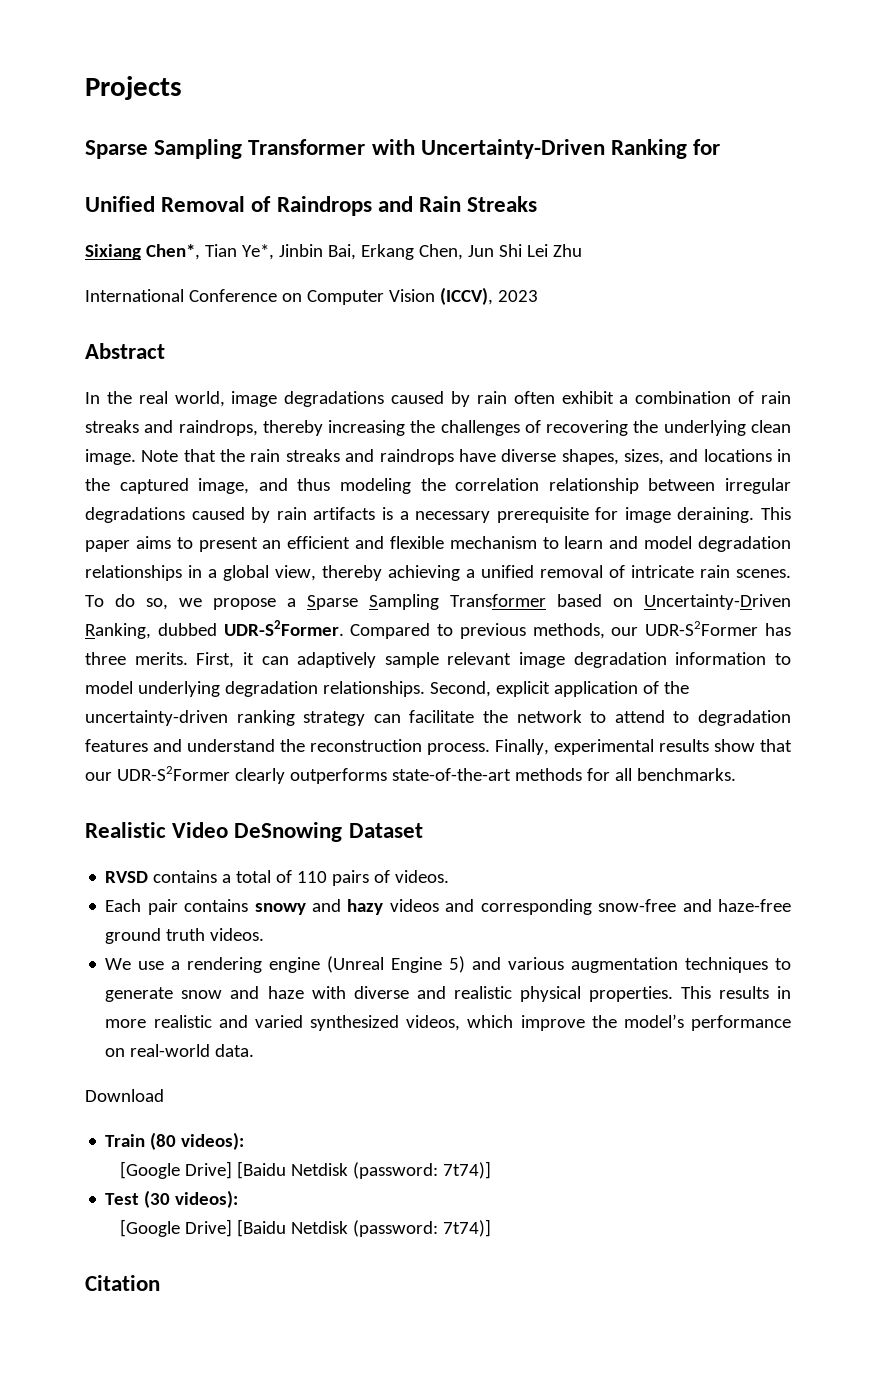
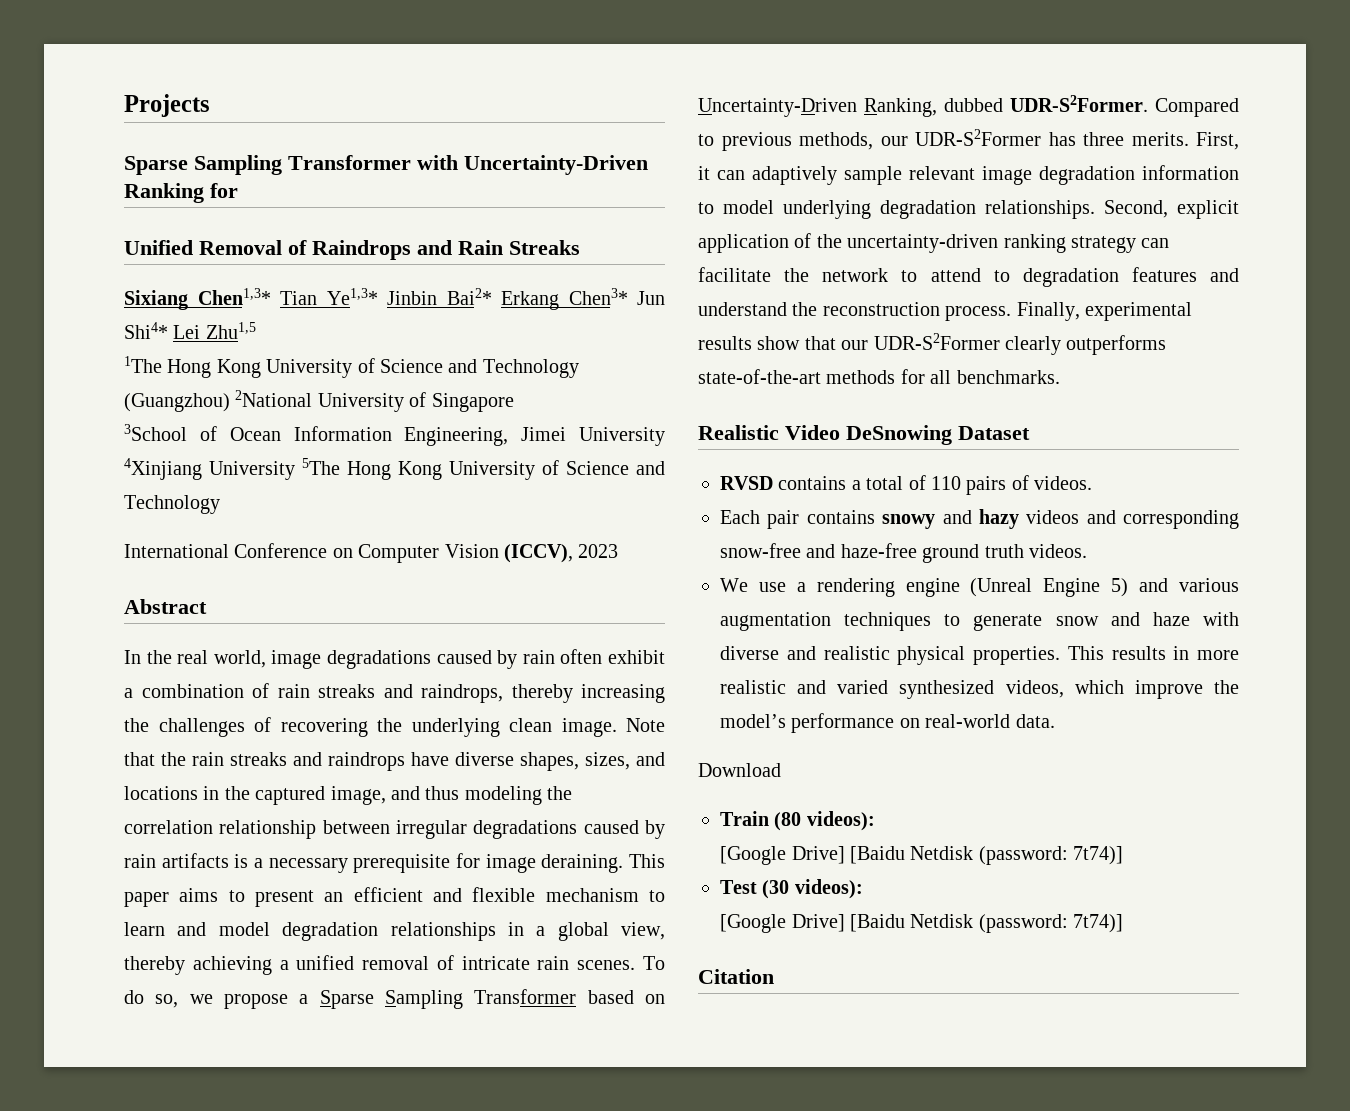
[145,244,582,260] Chen*, Tian Ye*, Jinbin Bai, Erkang Chen, Jun Shi Lei Zhu -> [197,288,665,310] [124,322,256,339] [124,356,579,378] [124,390,514,412] [124,424,665,446] [124,458,665,480] [124,495,220,514] Chen1,3* Tian Ye1,3* Jinbin Bai2* Erkang Chen3* Jun Shi4* Lei Zhu1,5 // 1The Hong Kong University of Science and Technology (Guangzhou) 2National University of Singapore // 3School of Ocean Information Engineering, Jimei University 4Xinjiang University 5The Hong Kong University of Science and Technology

